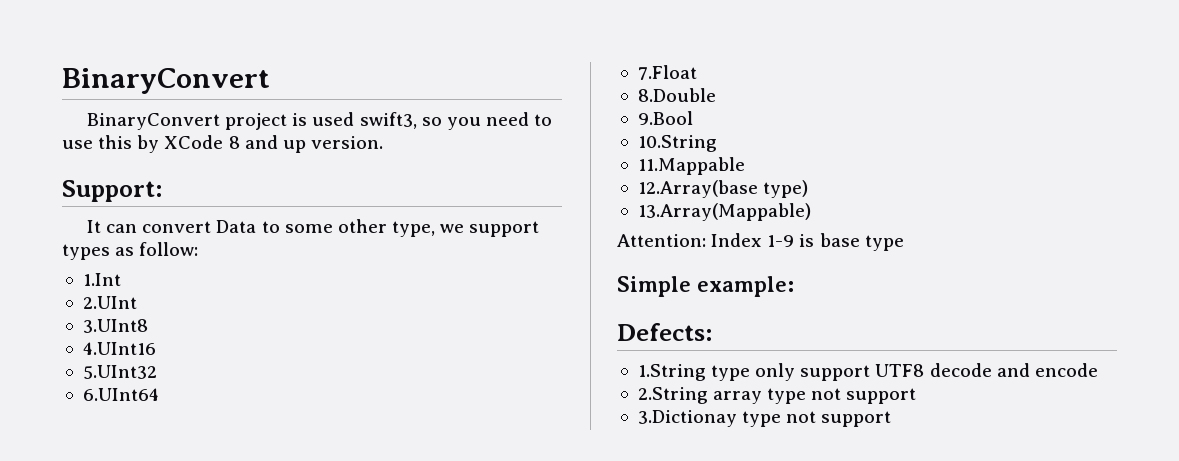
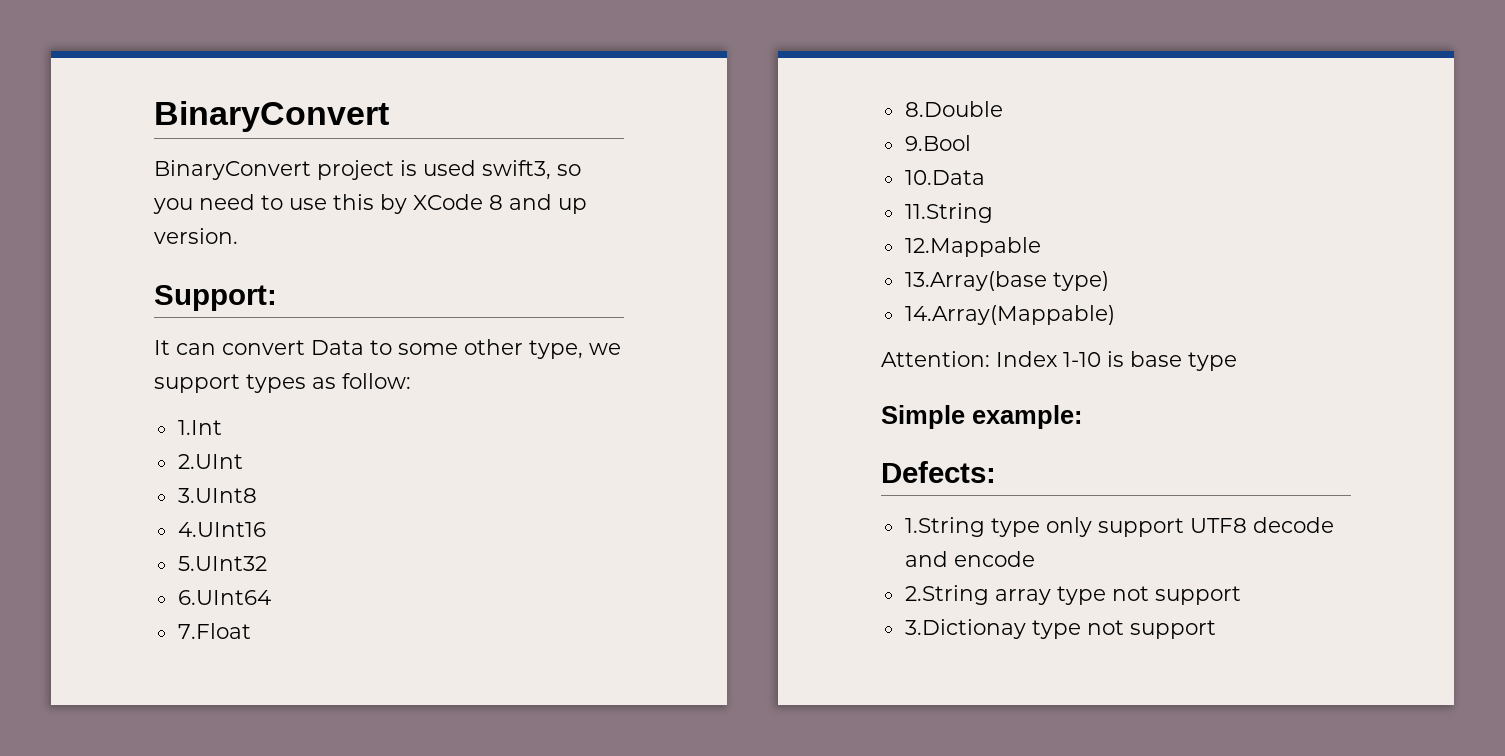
[637,135,717,152] [637,157,745,175] [637,180,758,198] 10.String // 11.Mappable // 12.Array(base -> [904,170,985,185] [904,203,993,223] [904,237,1041,257] [904,271,1047,291] 10.Data // 11.String // 12.Mappable // 13.Array(base
[637,203,811,221] 13.Array(Mappable) -> [904,305,1115,325] 14.Array(Mappable)
[767,235,795,247] 1-9 -> [1063,352,1101,367] 1-10

